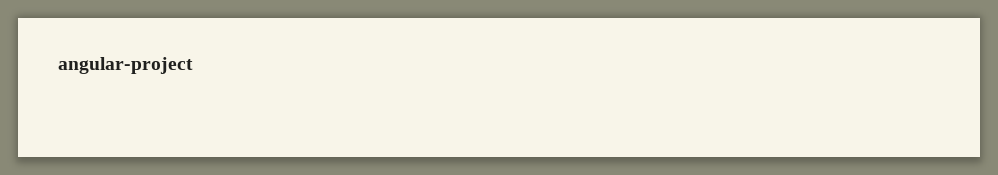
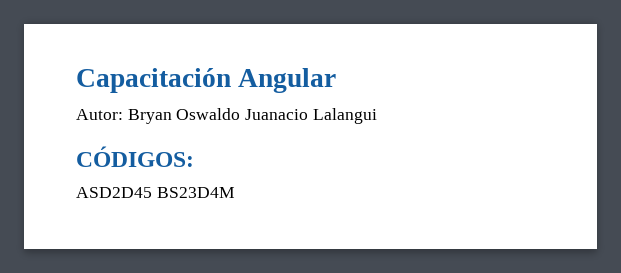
[58,57,193,74] angular-project -> [76,68,337,93] [76,108,377,124] [76,146,194,167] [76,187,235,198] Capacitación Angular // Autor: Bryan Oswaldo Juanacio Lalangui // CÓDIGOS: // ASD2D45 BS23D4M

